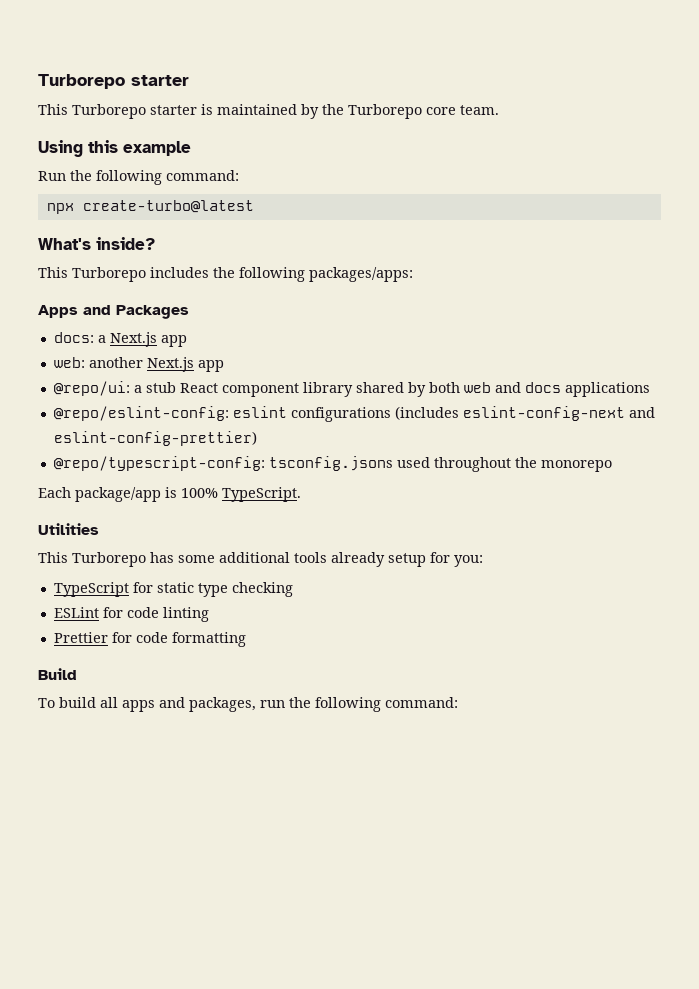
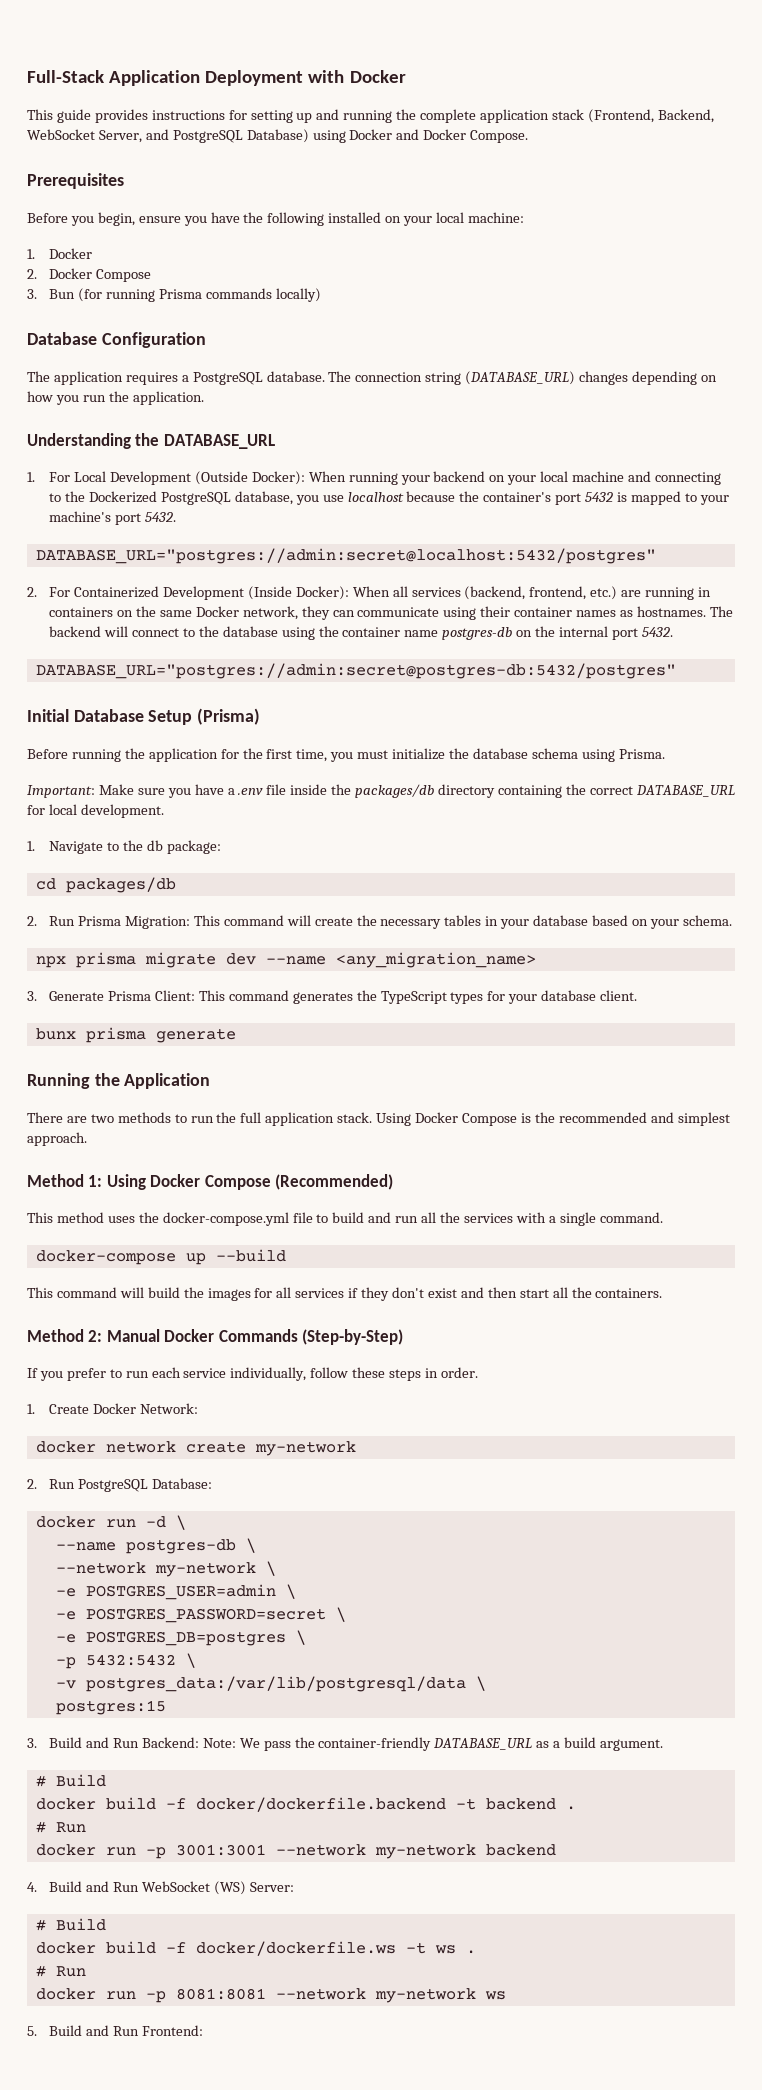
[38,74,189,89] [38,104,499,119] [38,140,191,157] [38,170,239,185] [46,200,254,214] [38,237,155,250] [38,267,413,282] [38,305,189,319] [53,332,187,347] [53,357,224,372] [53,381,650,397] [53,406,655,422] [53,431,257,446] [53,456,612,472] [38,487,301,502] [38,523,99,535] [38,552,483,567] [53,582,293,597] [53,607,209,622] [53,632,246,647] [38,668,77,680] [38,697,458,712] Turborepo starter // This Turborepo starter is maintained by the Turborepo core team. // Using this example // Run the following command: // npx create-turbo@latest // What's inside? // This Turborepo includes the following packages/apps: // Apps and Packages // docs: a Next.js app // web: another Next.js app // @repo/ui: a stub React component library shared by both web and docs applications // @repo/eslint-config: eslint configurations (includes eslint-config-next and eslint-config-prettier) // @repo/typescript-config: tsconfig.jsons used throughout the monorepo // Each package/app is 100% TypeScript. // Utilities // This Turborepo has some additional tools already setup for you: // TypeScript for static type checking // ESLint for code linting // Prettier for code formatting // Build // To build all apps and packages, run the following command: -> [27,70,406,86] [27,109,714,123] [27,129,529,143] [27,173,124,189] [27,212,524,226] [27,248,93,259] [27,268,152,282] [27,288,321,302] [27,332,206,348] [27,371,717,385] [27,391,204,405] [27,433,275,449] [27,471,721,485] [49,491,729,505] [49,511,176,525] [35,548,656,564] [27,586,712,600] [49,606,733,620] [49,626,673,640] [35,663,676,679] [27,708,261,725] [27,748,665,762] [27,784,735,798] [27,804,164,818] [27,840,221,854] [35,877,176,893] [27,915,732,929] [35,952,536,968] [27,990,638,1004] [35,1027,236,1043] [27,1073,211,1089] [27,1112,730,1126] [27,1132,87,1146] [27,1174,394,1190] [27,1212,663,1226] [35,1249,286,1265] [27,1287,663,1301] [27,1329,404,1345] [27,1367,478,1381] [27,1403,198,1414] [35,1441,356,1456] [27,1478,212,1492] [35,1515,186,1530] [55,1538,256,1554] [55,1561,276,1577] [55,1584,296,1600] [55,1607,346,1623] [55,1630,306,1646] [55,1653,196,1669] [55,1676,486,1692] [55,1700,166,1715] [27,1737,664,1751] [35,1774,106,1787] [35,1797,576,1812] [35,1821,86,1833] [35,1844,556,1859] [27,1881,294,1895] [35,1918,106,1931] [35,1941,476,1956] [35,1965,86,1977] [35,1988,506,2003] [27,2025,203,2036] Full-Stack Application Deployment with Docker // This guide provides instructions for setting up and running the complete application stack (Frontend, Backend, WebSocket Server, and PostgreSQL Database) using Docker and Docker Compose. // Prerequisites // Before you begin, ensure you have the following installed on your local machine: // 1. Docker // 2. Docker Compose // 3. Bun (for running Prisma commands locally) // Database Configuration // The application requires a PostgreSQL database. The connection string (DATABASE_URL) changes depending on how you run the application. // Understanding the DATABASE_URL // 1. For Local Development (Outside Docker): When running your backend on your local machine and connecting to the Dockerized PostgreSQL database, you use localhost because the container's port 5432 is mapped to your machine's port 5432. // DATABASE_URL="postgres://admin:secret@localhost:5432/postgres" // 2. For Containerized Development (Inside Docker): When all services (backend, frontend, etc.) are running in containers on the same Docker network, they can communicate using their container names as hostnames. The backend will connect to the database using the container name postgres-db on the internal port 5432. // DATABASE_URL="postgres://admin:secret@postgres-db:5432/postgres" // Initial Database Setup (Prisma) // Before running the application for the first time, you must initialize the database schema using Prisma. // Important: Make sure you have a .env file inside the packages/db directory containing the correct DATABASE_URL for local development. // 1. Navigate to the db package: // cd packages/db // 2. Run Prisma Migration: This command will create the necessary tables in your database based on your schema. // npx prisma migrate dev --name <any_migration_name> // 3. Generate Prisma Client: This command generates the TypeScript types for your database client. // bunx prisma generate // Running the Application // There are two methods to run the full application stack. Using Docker Compose is the recommended and simplest approach. // Method 1: Using Docker Compose (Recommended) // This method uses the docker-compose.yml file to build and run all the services with a single command. // docker-compose up --build // This command will build the images for all services if they don't exist and then start all the containers. // Method 2: Manual Docker Commands (Step-by-Step) // If you prefer to run each service individually, follow these steps in order. // 1. Create Docker Network: // docker network create my-network // 2. Run PostgreSQL Database: // docker run -d \ // --name postgres-db \ // --network my-network \ // -e POSTGRES_USER=admin \ // -e POSTGRES_PASSWORD=secret \ // -e POSTGRES_DB=postgres \ // -p 5432:5432 \ // -v postgres_data:/var/lib/postgresql/data \ // postgres:15 // 3. Build and Run Backend: Note: We pass the container-friendly DATABASE_URL as a build argument. // # Build // docker build -f docker/dockerfile.backend -t backend . // # Run // docker run -p 3001:3001 --network my-network backend // 4. Build and Run WebSocket (WS) Server: // # Build // docker build -f docker/dockerfile.ws -t ws . // # Run // docker run -p 8081:8081 --network my-network ws // 5. Build and Run Frontend:

